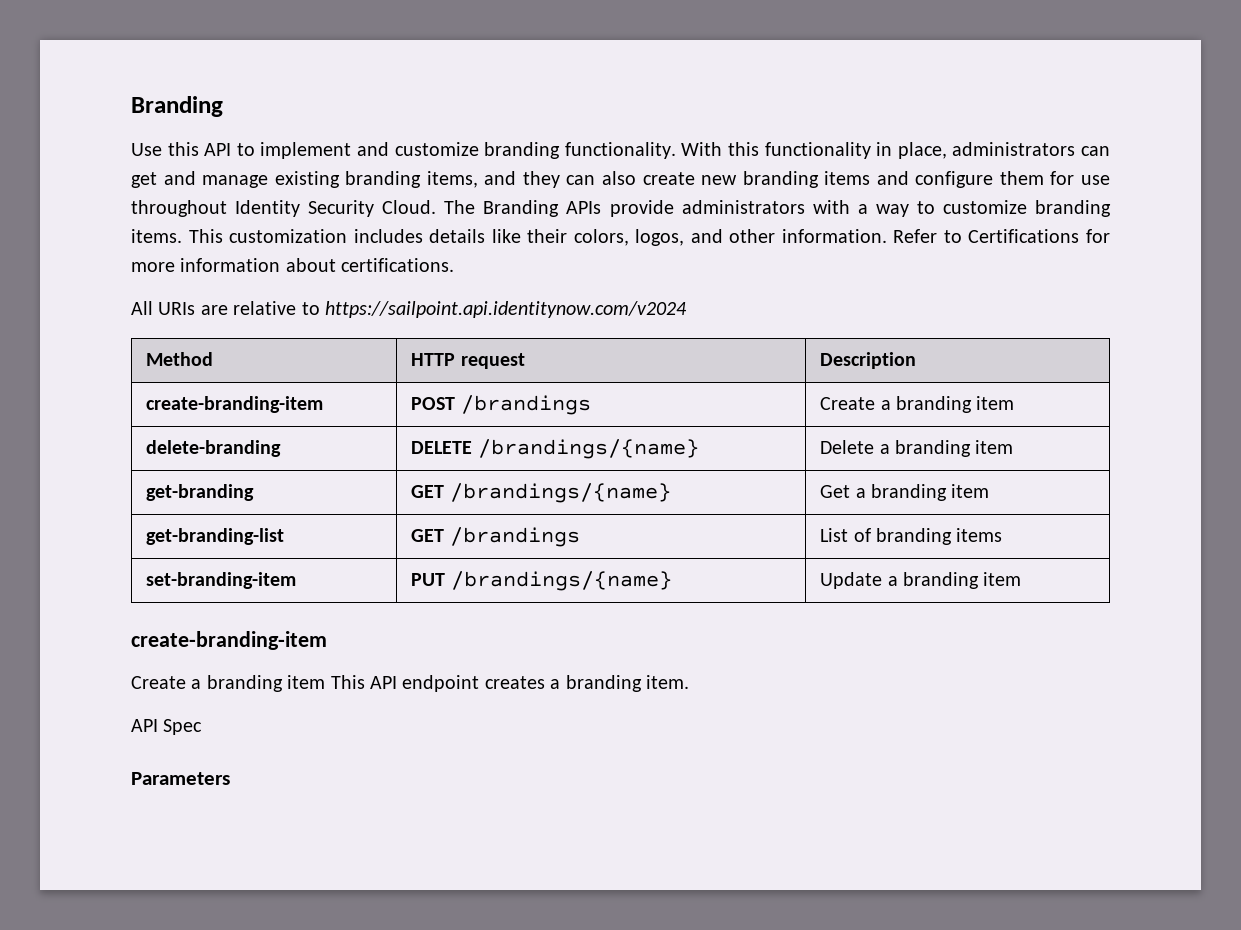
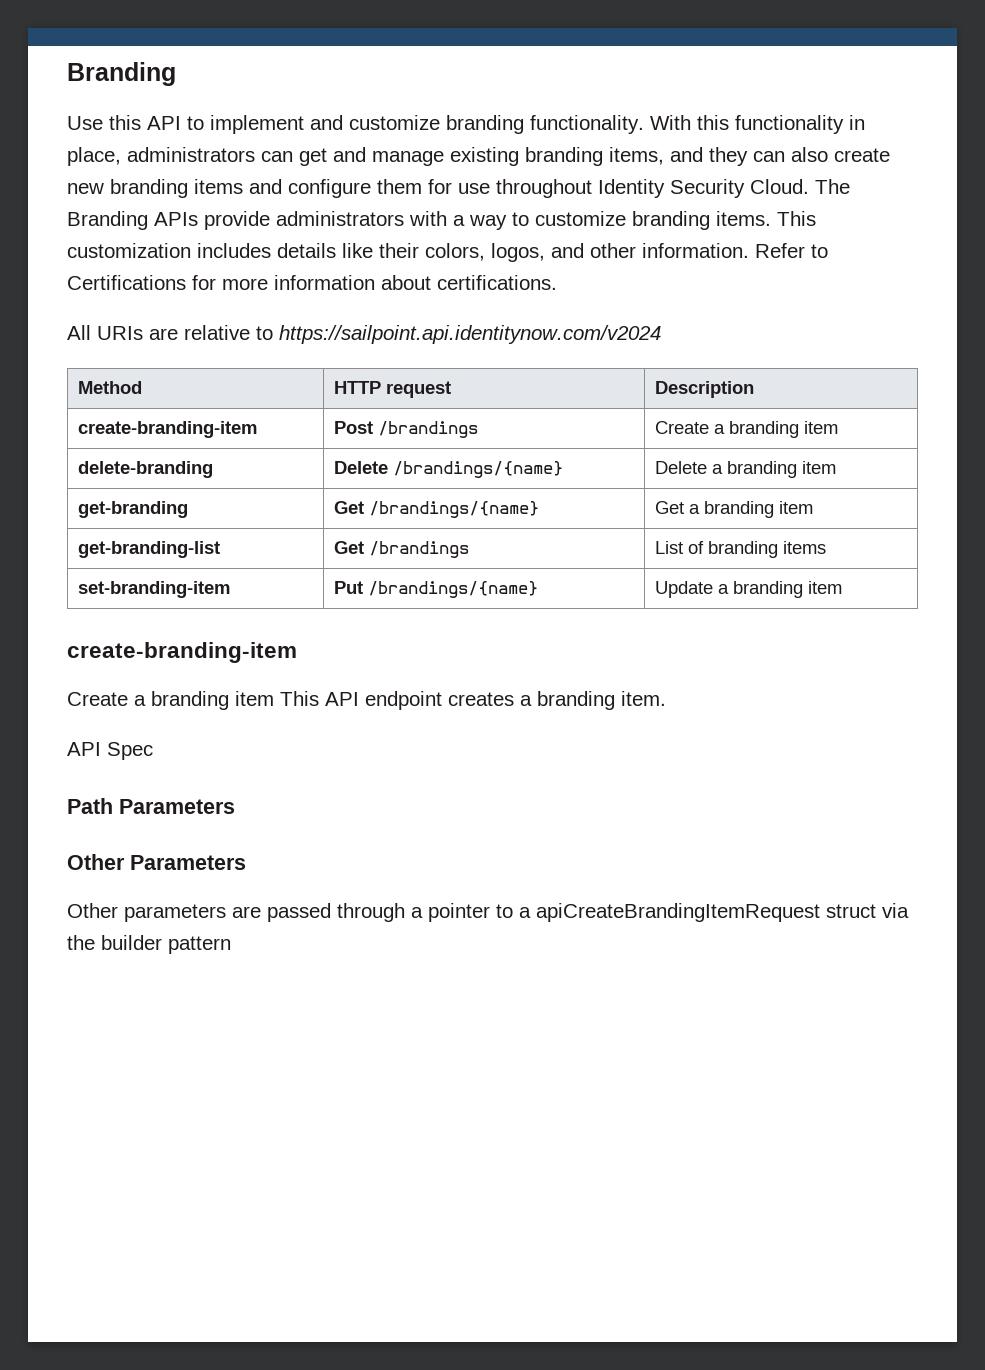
[411,397,456,410] POST -> [333,421,373,434] Post
[411,441,473,454] DELETE -> [333,461,388,474] Delete
[411,485,445,498] GET -> [333,501,364,514] Get
[411,529,445,542] GET -> [333,541,364,554] Get
[411,573,446,586] PUT -> [333,581,363,594] Put
[131,772,230,785] Parameters -> [67,798,235,814] [67,854,246,870] [67,903,909,922] [67,935,231,954] Path Parameters // Other Parameters // Other parameters are passed through a pointer to a apiCreateBrandingItemRequest struct via the builder pattern

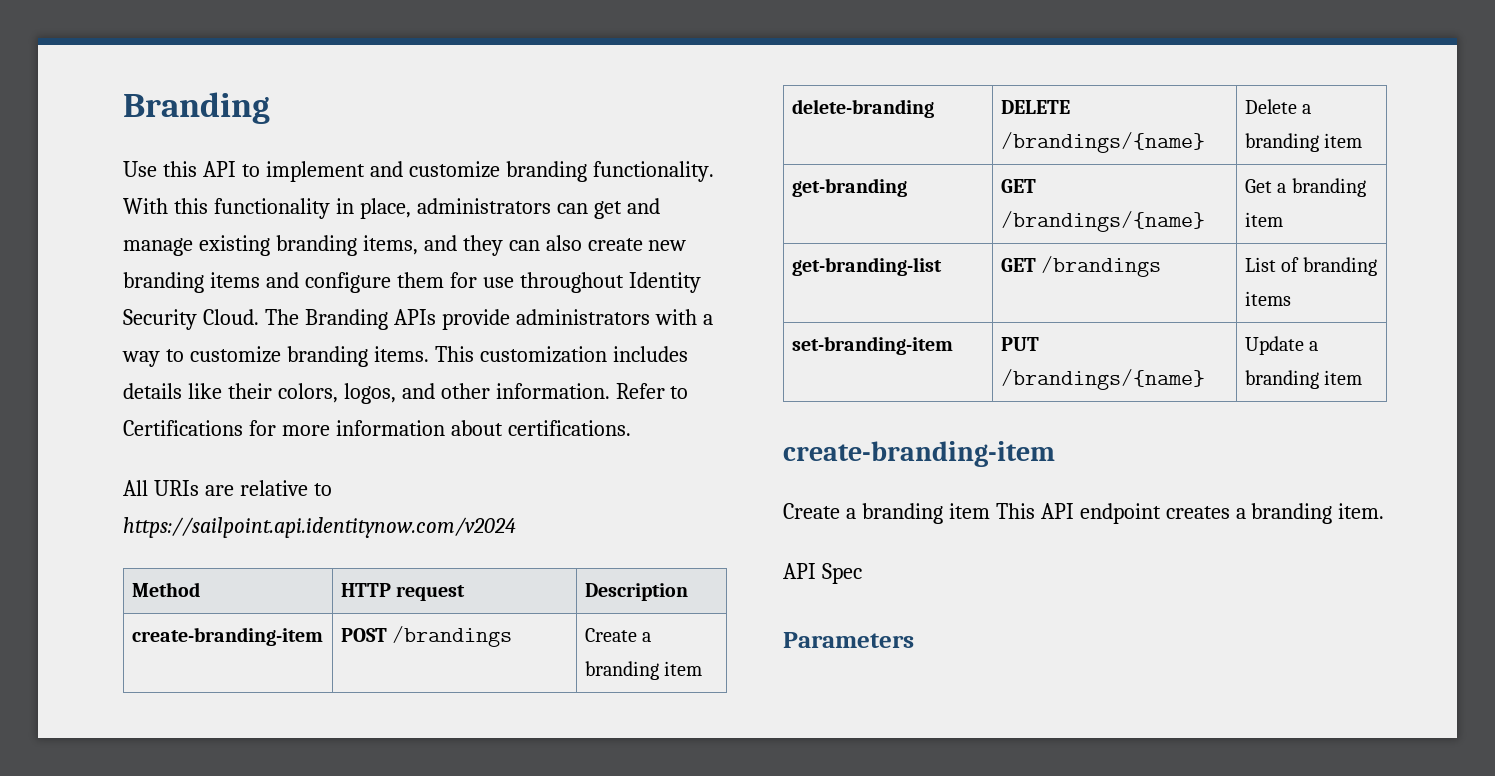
[333,421,373,434] Post -> [340,628,387,642] POST
[333,461,388,474] Delete -> [1000,100,1070,114] DELETE
[333,501,364,514] Get -> [1000,179,1036,193] GET
[333,541,364,554] Get -> [1000,258,1036,272] GET
[333,581,363,594] Put -> [1000,337,1039,351] PUT
[67,798,235,814] [67,854,246,870] [67,903,909,922] [67,935,231,954] Path Parameters // Other Parameters // Other parameters are passed through a pointer to a apiCreateBrandingItemRequest struct via the builder pattern -> [783,632,914,648] Parameters

